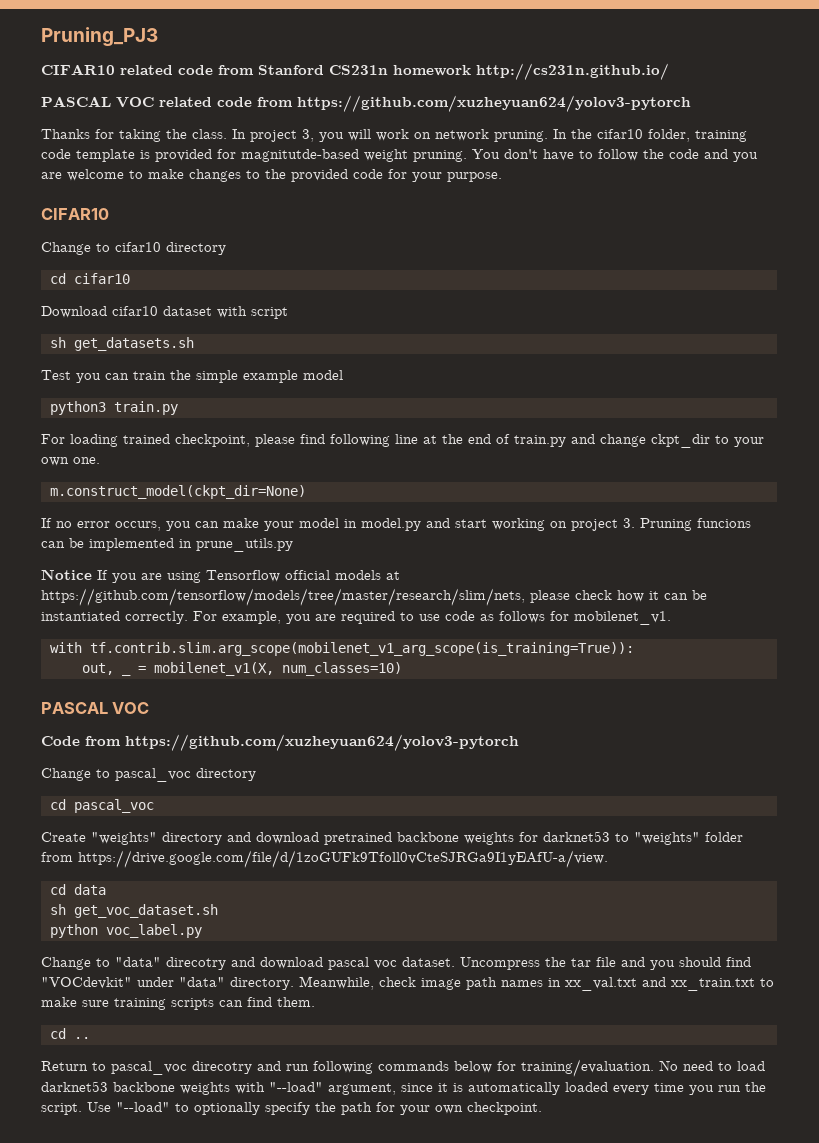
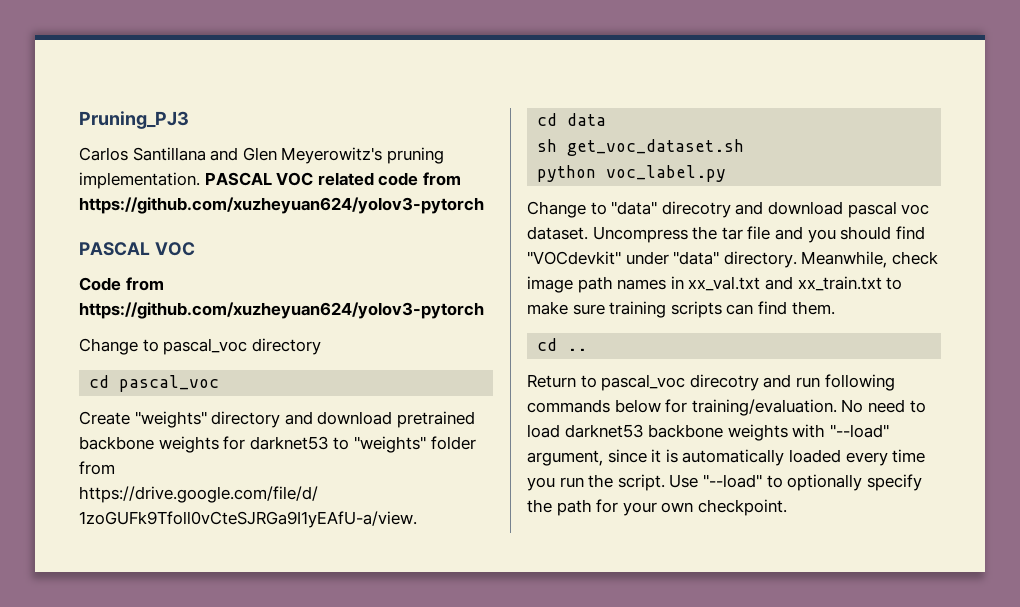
[41,63,669,80] CIFAR10 related code from Stanford CS231n homework http://cs231n.github.io/ // -> [79,147,444,164] [79,172,200,189] Carlos Santillana and Glen Meyerowitz's pruning implementation.
[41,129,747,142] [41,149,758,162] [41,169,502,182] [41,208,109,220] [41,242,226,255] [50,273,130,284] [41,306,288,319] [50,337,194,351] [41,370,343,383] [50,401,178,415] [41,434,764,448] [41,457,100,466] [50,485,306,499] [41,518,751,531] [41,538,293,552] [41,569,400,583] [41,588,707,606] [41,611,671,625] [50,642,634,656] [82,663,131,676] [138,662,402,676] // Thanks for taking the class. In project 3, you will work on network pruning. In the cifar10 folder, training code template is provided for magnitutde-based weight pruning. You don't have to follow the code and you are welcome to make changes to the provided code for your purpose. // CIFAR10 // Change to cifar10 directory // cd cifar10 // Download cifar10 dataset with script // sh get_datasets.sh // Test you can train the simple example model // python3 train.py // For loading trained checkpoint, please find following line at the end of train.py and change ckpt_dir to your own one. // m.construct_model(ckpt_dir=None) // If no error occurs, you can make your model in model.py and start working on project 3. Pruning funcions can be implemented in prune_utils.py // Notice If you are using Tensorflow official models at https://github.com/tensorflow/models/tree/master/research/slim/nets, please check how it can be instantiated correctly. For example, you are required to use code as follows for mobilenet_v1. // with tf.contrib.slim.arg_scope(mobilenet_v1_arg_scope(is_training=True)): // out, _ = mobilenet_v1(X, num_classes=10) -> (484, 205) none

